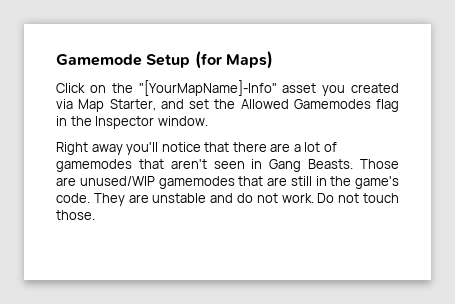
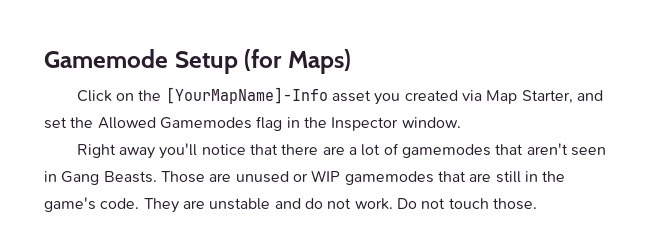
[138,80,277,96] "[YourMapName]-Info" -> [165,87,328,104] [YourMapName]-Info
[79,176,155,186] unused/WIP -> [235,170,341,183] unused or WIP

